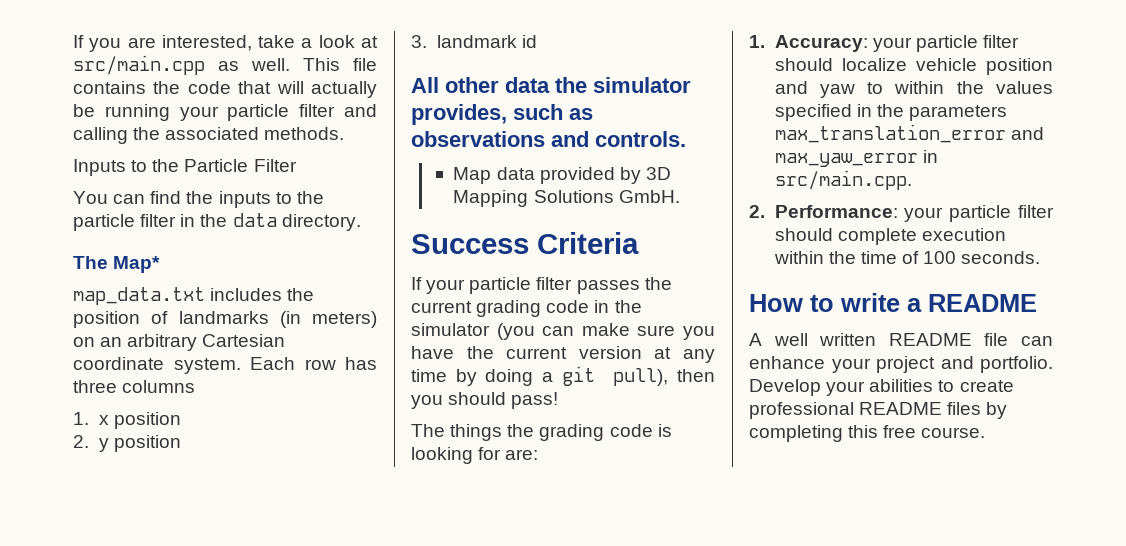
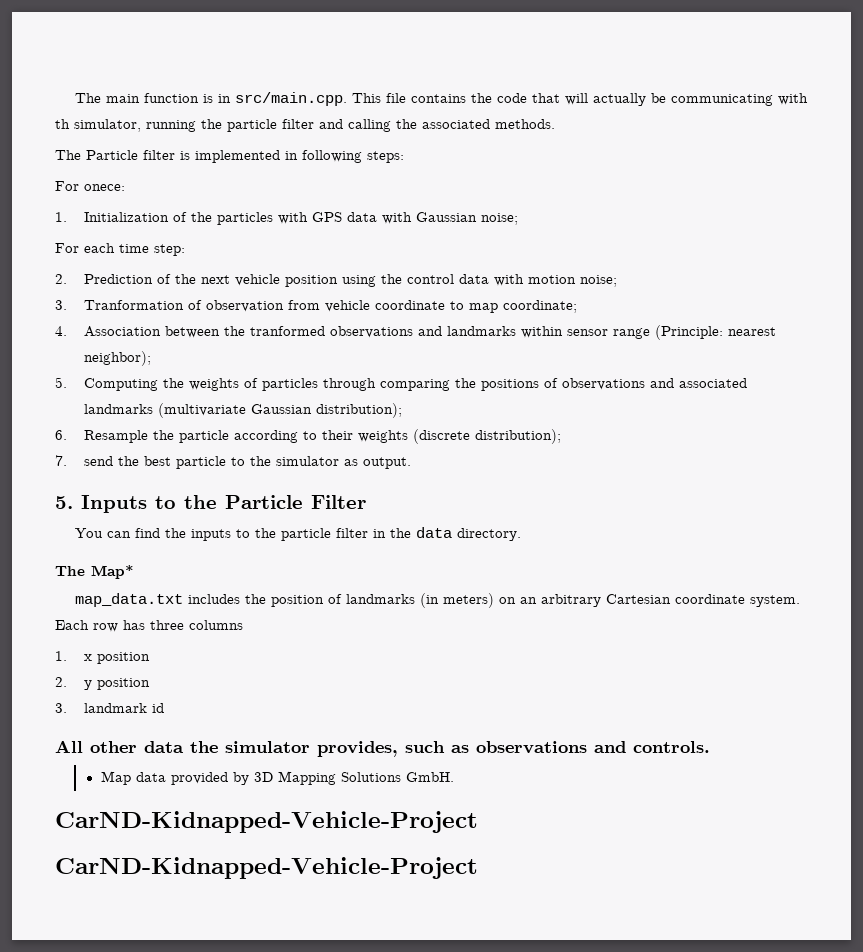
[73,35,378,52] [73,55,290,75] If you are interested, take a look at src/main.cpp as well. -> [74,92,347,106] The main function is in src/main.cpp.
[104,104,219,121] running your -> [670,93,808,106] [55,119,222,132] communicating with th simulator, running the
(345, 133) none -> [55,150,404,163] [55,181,125,191] [55,212,519,225] [55,243,185,256] [55,274,618,287] [55,300,578,313] [55,325,777,340] [84,351,152,366] [55,377,748,391] [84,403,403,418] [55,429,562,444] [55,455,412,469] [55,496,73,509] The Particle filter is implemented in following steps: // For onece: // 1. Initialization of the particles with GPS data with Gaussian noise; // For each time step: // 2. Prediction of the next vehicle position using the control data with motion noise; // 3. Tranformation of observation from vehicle coordinate to map coordinate; // 4. Association between the tranformed observations and landmarks within sensor range (Principle: nearest neighbor); // 5. Computing the weights of particles through comparing the positions of observations and associated landmarks (multivariate Gaussian distribution); // 6. Resample the particle according to their weights (discrete distribution); // 7. send the best particle to the simulator as output. // 5.
[411,232,639,254] [411,277,672,294] [411,300,642,317] [411,323,715,340] [411,346,715,363] [411,366,715,386] [411,392,559,409] [411,424,672,441] [411,447,539,464] [749,35,1019,52] [774,58,1053,75] [774,81,1053,98] [774,104,1007,121] [774,124,1044,143] [774,150,938,167] [774,170,912,190] [749,205,1054,222] [774,228,1006,245] [773,251,1041,264] [749,293,1037,312] [749,333,1053,346] [749,356,1053,373] [749,379,1014,396] [749,402,1008,419] [749,425,986,442] Success Criteria // If your particle filter passes the current grading code in the simulator (you can make sure you have the current version at any time by doing a git pull), then you should pass! // The things the grading code is looking for are: // 1. Accuracy: your particle filter should localize vehicle position and yaw to within the values specified in the parameters max_translation_error and max_yaw_error in src/main.cpp. // 2. Performance: your particle filter should complete execution within the time of 100 seconds. // How to write a README // A well written README file can enhance your project and portfolio. Develop your abilities to create professional README files by completing this free course. -> [55,811,478,833] [55,857,478,879] CarND-Kidnapped-Vehicle-Project // CarND-Kidnapped-Vehicle-Project

